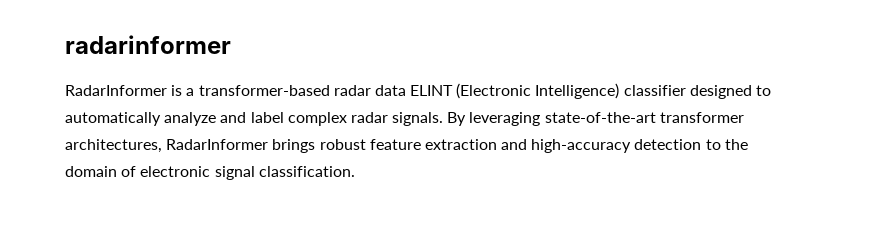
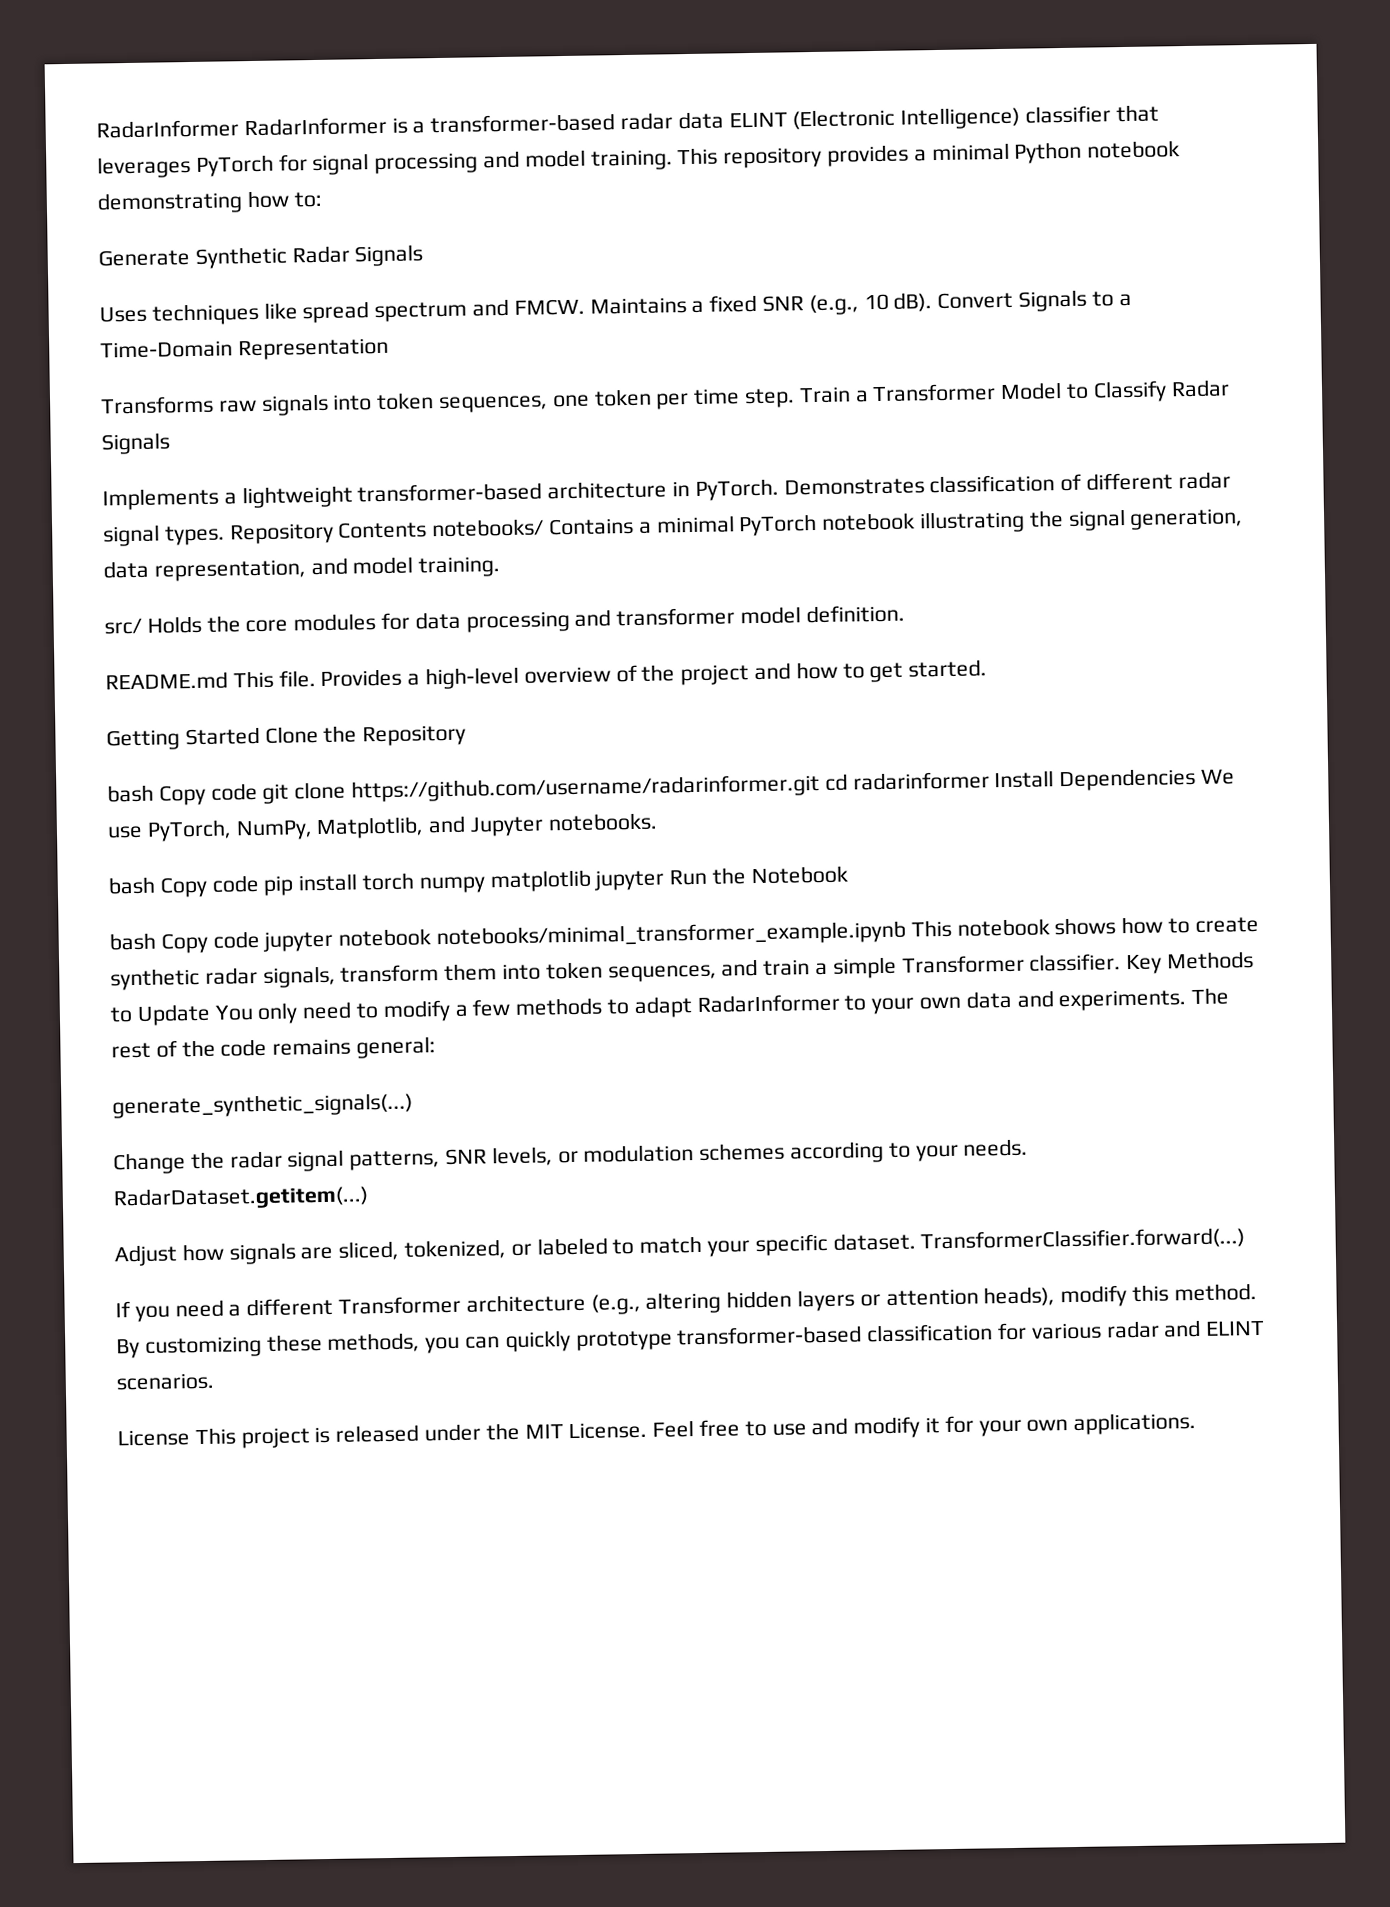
[65,35,231,54] radarinformer // -> [96,119,239,139] RadarInformer
[689,85,772,99] [65,112,744,126] [65,139,748,153] [65,166,355,180] designed to automatically analyze and label complex radar signals. By leveraging state-of-the-art transformer architectures, RadarInformer brings robust feature extraction and high-accuracy detection to the domain of electronic signal classification. -> [1115,104,1159,123] [97,140,1181,179] [97,190,322,215] [98,244,424,269] [99,289,1132,326] [100,337,389,361] [100,379,1230,416] [101,432,170,455] [102,471,1231,511] [103,508,1244,547] [103,556,501,582] [104,604,905,635] [105,659,988,691] [106,724,467,751] [107,767,1236,806] [107,812,658,842] [108,865,848,898] [109,916,1259,954] [110,951,1255,991] [110,987,1230,1026] [111,1036,437,1059] [112,1092,413,1119] [113,1138,1029,1175] [113,1185,369,1211] [114,1227,1246,1267] [115,1283,1257,1323] [116,1319,1266,1359] [116,1372,214,1391] [117,1412,1197,1449] that leverages PyTorch for signal processing and model training. This repository provides a minimal Python notebook demonstrating how to: // Generate Synthetic Radar Signals // Uses techniques like spread spectrum and FMCW. Maintains a fixed SNR (e.g., 10 dB). Convert Signals to a Time-Domain Representation // Transforms raw signals into token sequences, one token per time step. Train a Transformer Model to Classify Radar Signals // Implements a lightweight transformer-based architecture in PyTorch. Demonstrates classification of different radar signal types. Repository Contents notebooks/ Contains a minimal PyTorch notebook illustrating the signal generation, data representation, and model training. // src/ Holds the core modules for data processing and transformer model definition. // README.md This file. Provides a high-level overview of the project and how to get started. // Getting Started Clone the Repository // bash Copy code git clone https://github.com/username/radarinformer.git cd radarinformer Install Dependencies We use PyTorch, NumPy, Matplotlib, and Jupyter notebooks. // bash Copy code pip install torch numpy matplotlib jupyter Run the Notebook // bash Copy code jupyter notebook notebooks/minimal_transformer_example.ipynb This notebook shows how to create synthetic radar signals, transform them into token sequences, and train a simple Transformer classifier. Key Methods to Update You only need to modify a few methods to adapt RadarInformer to your own data and experiments. The rest of the code remains general: // generate_synthetic_signals(...) // Change the radar signal patterns, SNR levels, or modulation schemes according to your needs. RadarDataset.getitem(...) // Adjust how signals are sliced, tokenized, or labeled to match your specific dataset. TransformerClassifier.forward(...) // If you need a different Transformer architecture (e.g., altering hidden layers or attention heads), modify this method. By customizing these methods, you can quickly prototype transformer-based classification for various radar and ELINT scenarios. // License This project is released under the MIT License. Feel free to use and modify it for your own applications.

